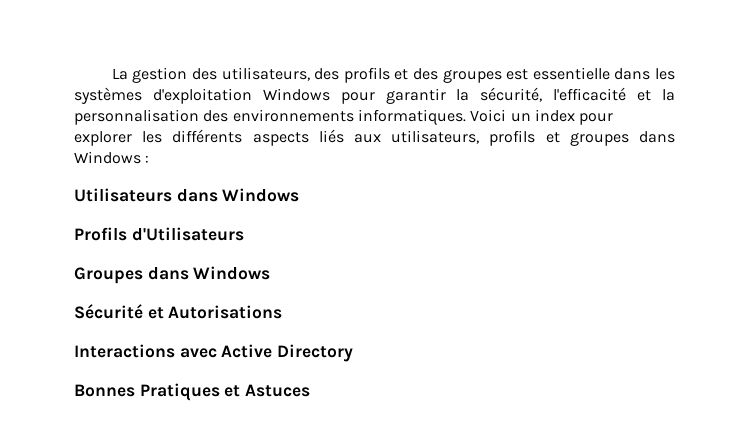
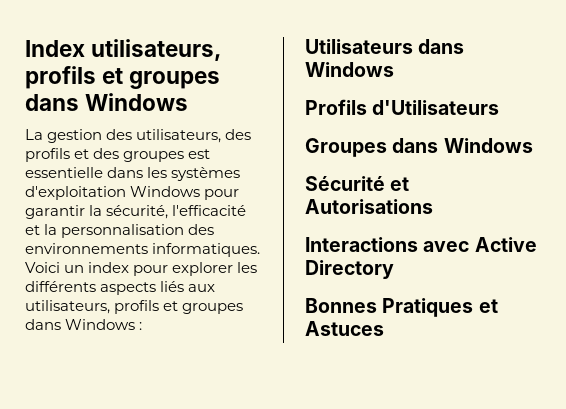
(111, 74) none -> [25,39,223,61] [25,66,221,89] [25,93,189,111] Index utilisateurs, profils et groupes dans Windows //

